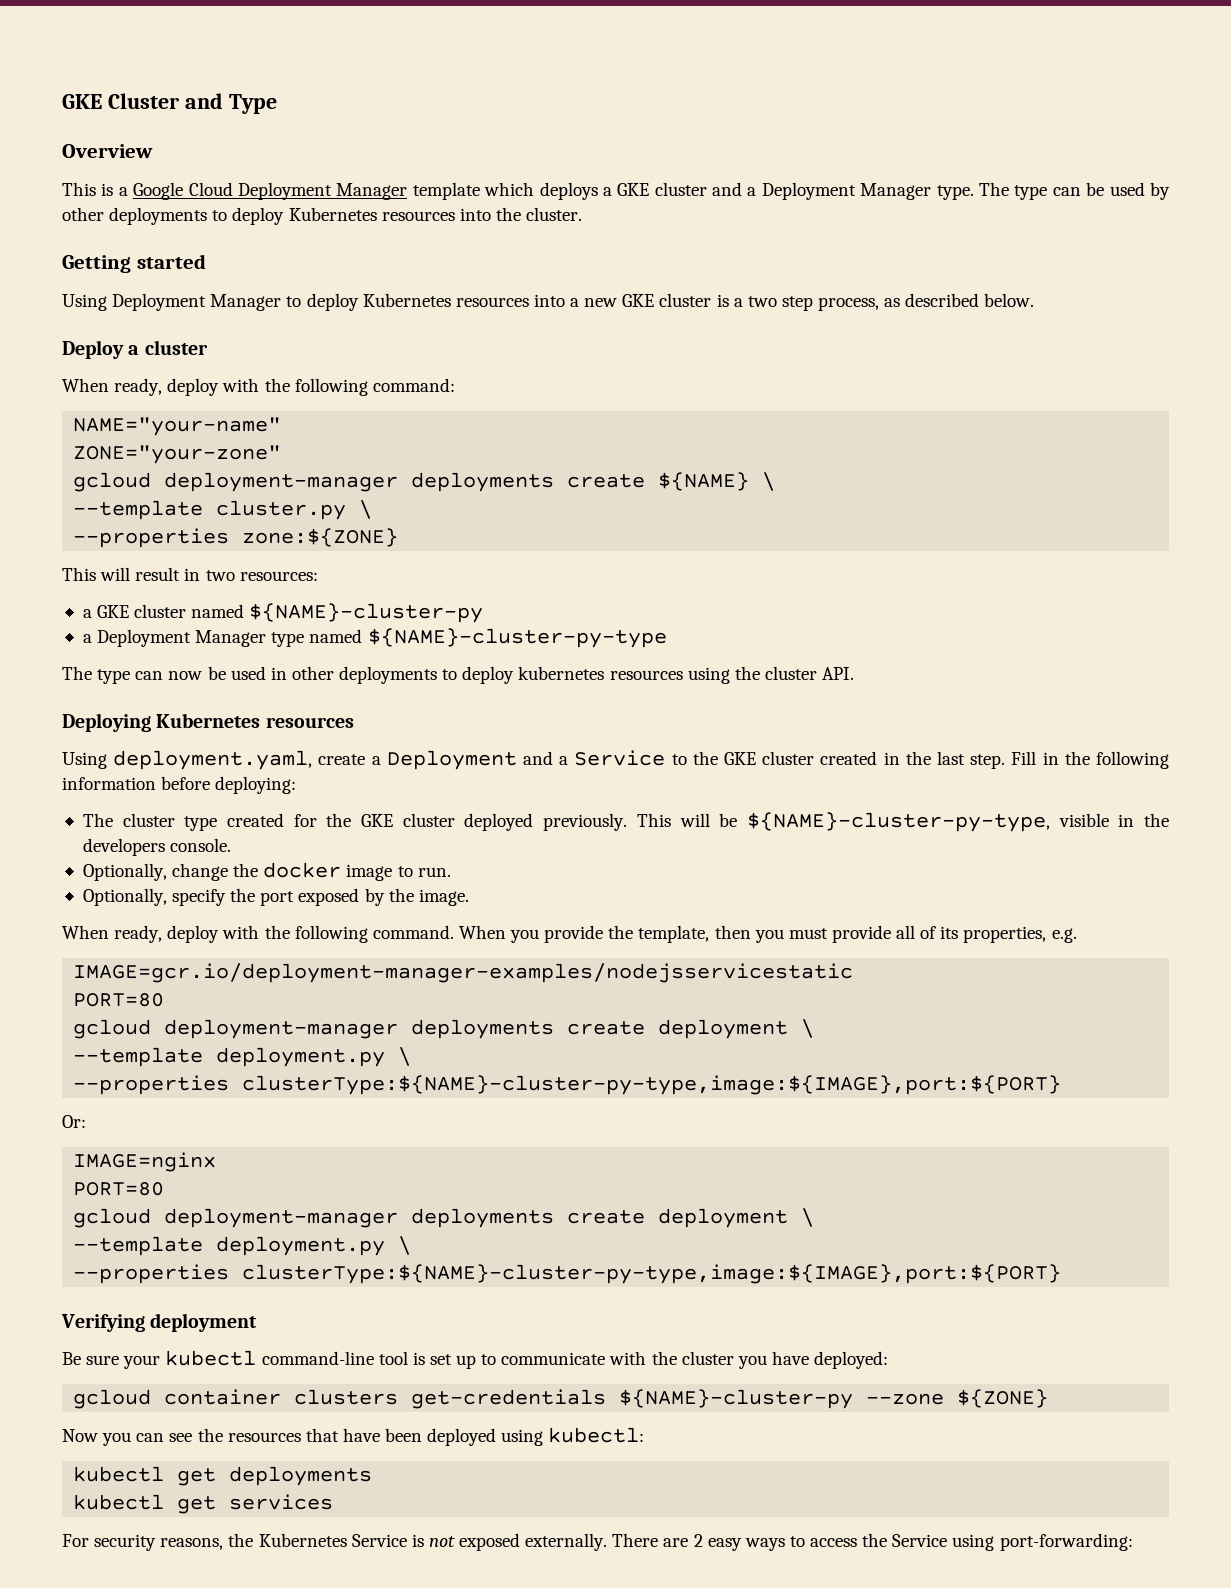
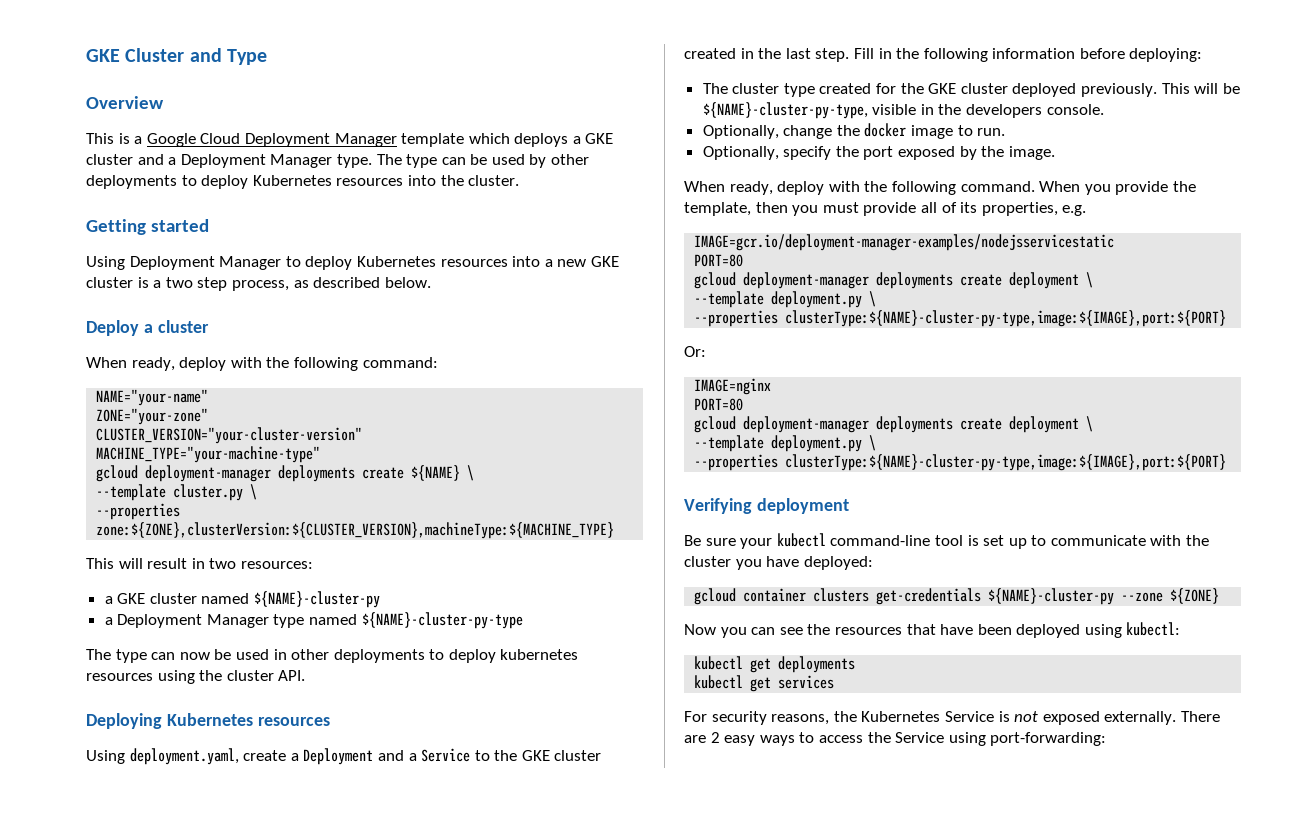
(282, 454) none -> [96,427,363,444] [96,446,321,463] // CLUSTER_VERSION="your-cluster-version" // MACHINE_TYPE="your-machine-type"
[242,528,399,547] zone:${ZONE} -> [96,522,615,539] zone:${ZONE},clusterVersion:${CLUSTER_VERSION},machineType:${MACHINE_TYPE}

